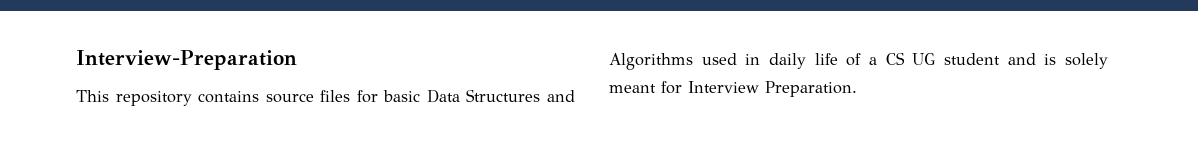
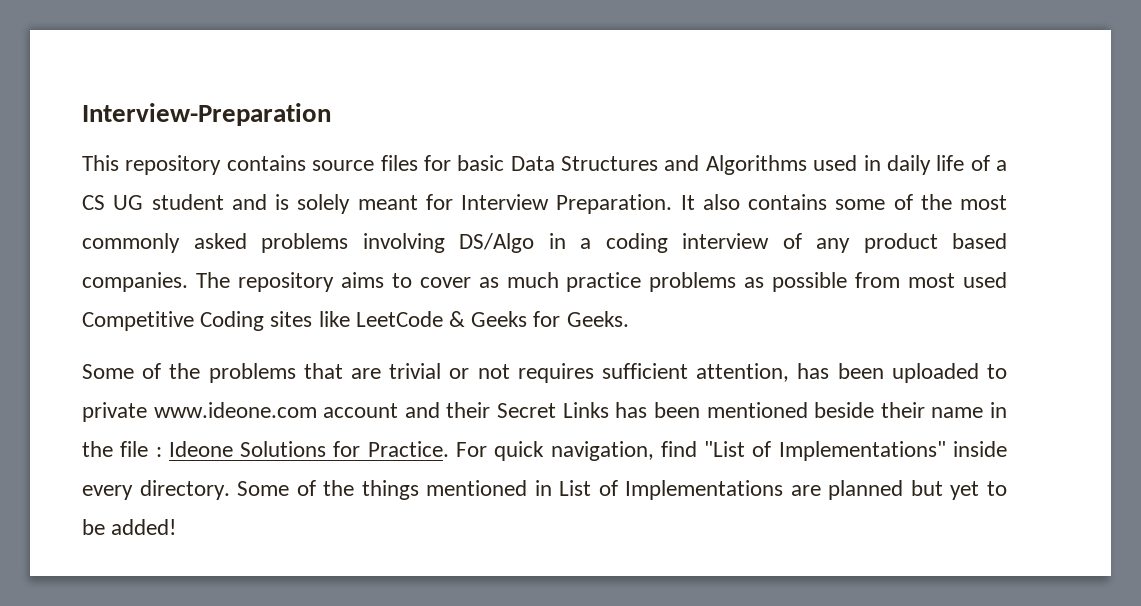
(857, 89) none -> [680,194,1007,210] [82,233,1007,253] [82,272,1008,292] [82,311,629,331] [82,363,1008,383] [82,402,1008,422] [82,441,1008,461] [82,480,1007,500] [82,519,177,535] It also contains some of the most commonly asked problems involving DS/Algo in a coding interview of any product based companies. The repository aims to cover as much practice problems as possible from most used Competitive Coding sites like LeetCode & Geeks for Geeks. // Some of the problems that are trivial or not requires sufficient attention, has been uploaded to private www.ideone.com account and their Secret Links has been mentioned beside their name in the file : Ideone Solutions for Practice. For quick navigation, find "List of Implementations" inside every directory. Some of the things mentioned in List of Implementations are planned but yet to be added!

